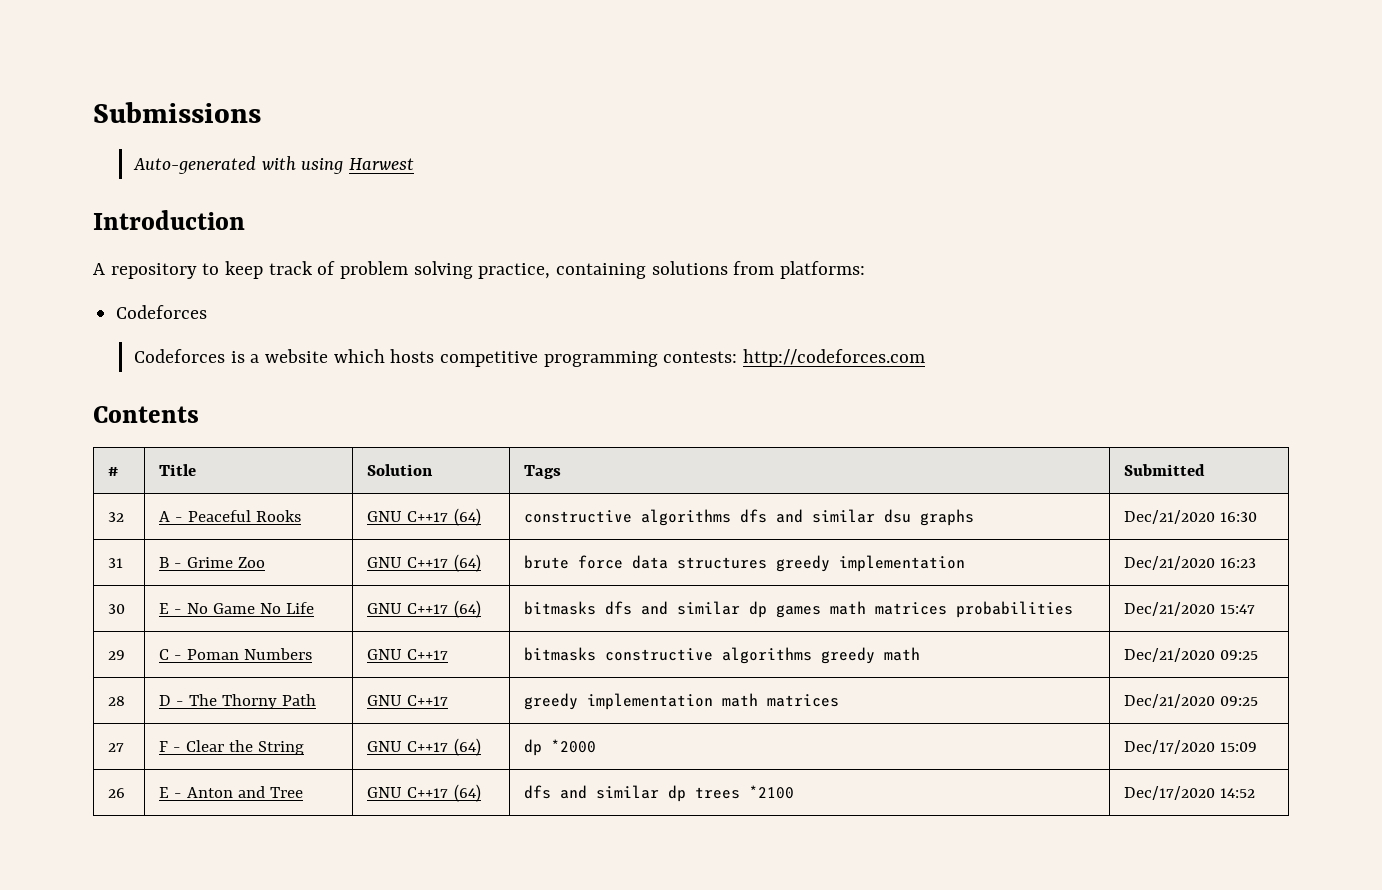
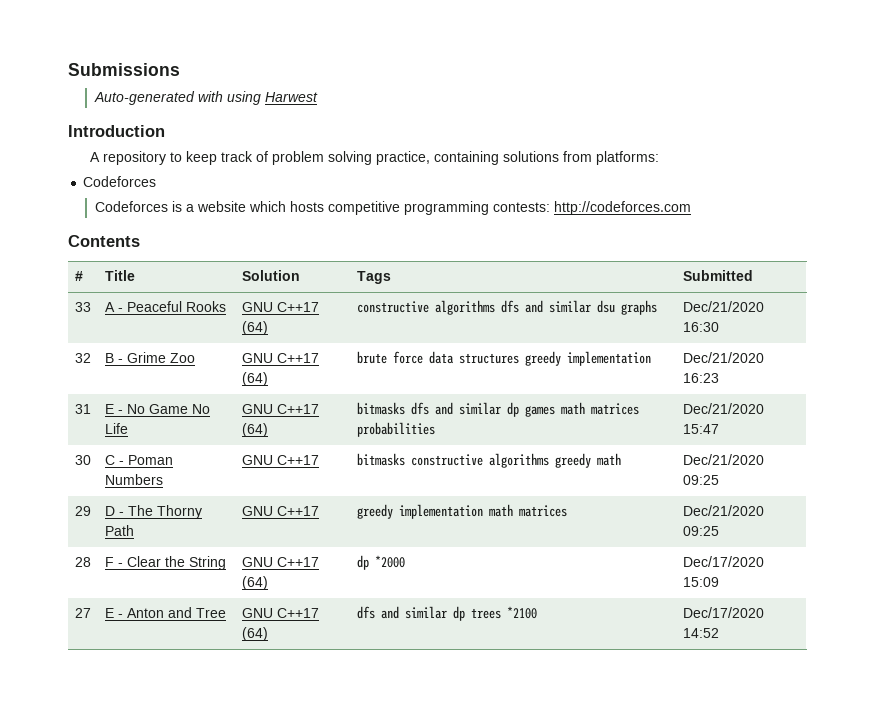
[108,512,125,522] 32 -> [74,302,91,312] 33
[108,558,124,568] 31 -> [74,353,91,363] 32
[108,604,126,614] 30 -> [74,404,91,414] 31
[108,650,126,660] 29 -> [74,455,91,465] 30
[108,696,126,706] 28 -> [74,506,91,516] 29
[108,743,125,752] 27 -> [74,557,91,567] 28
[108,788,126,798] 26 -> [74,608,91,618] 27

